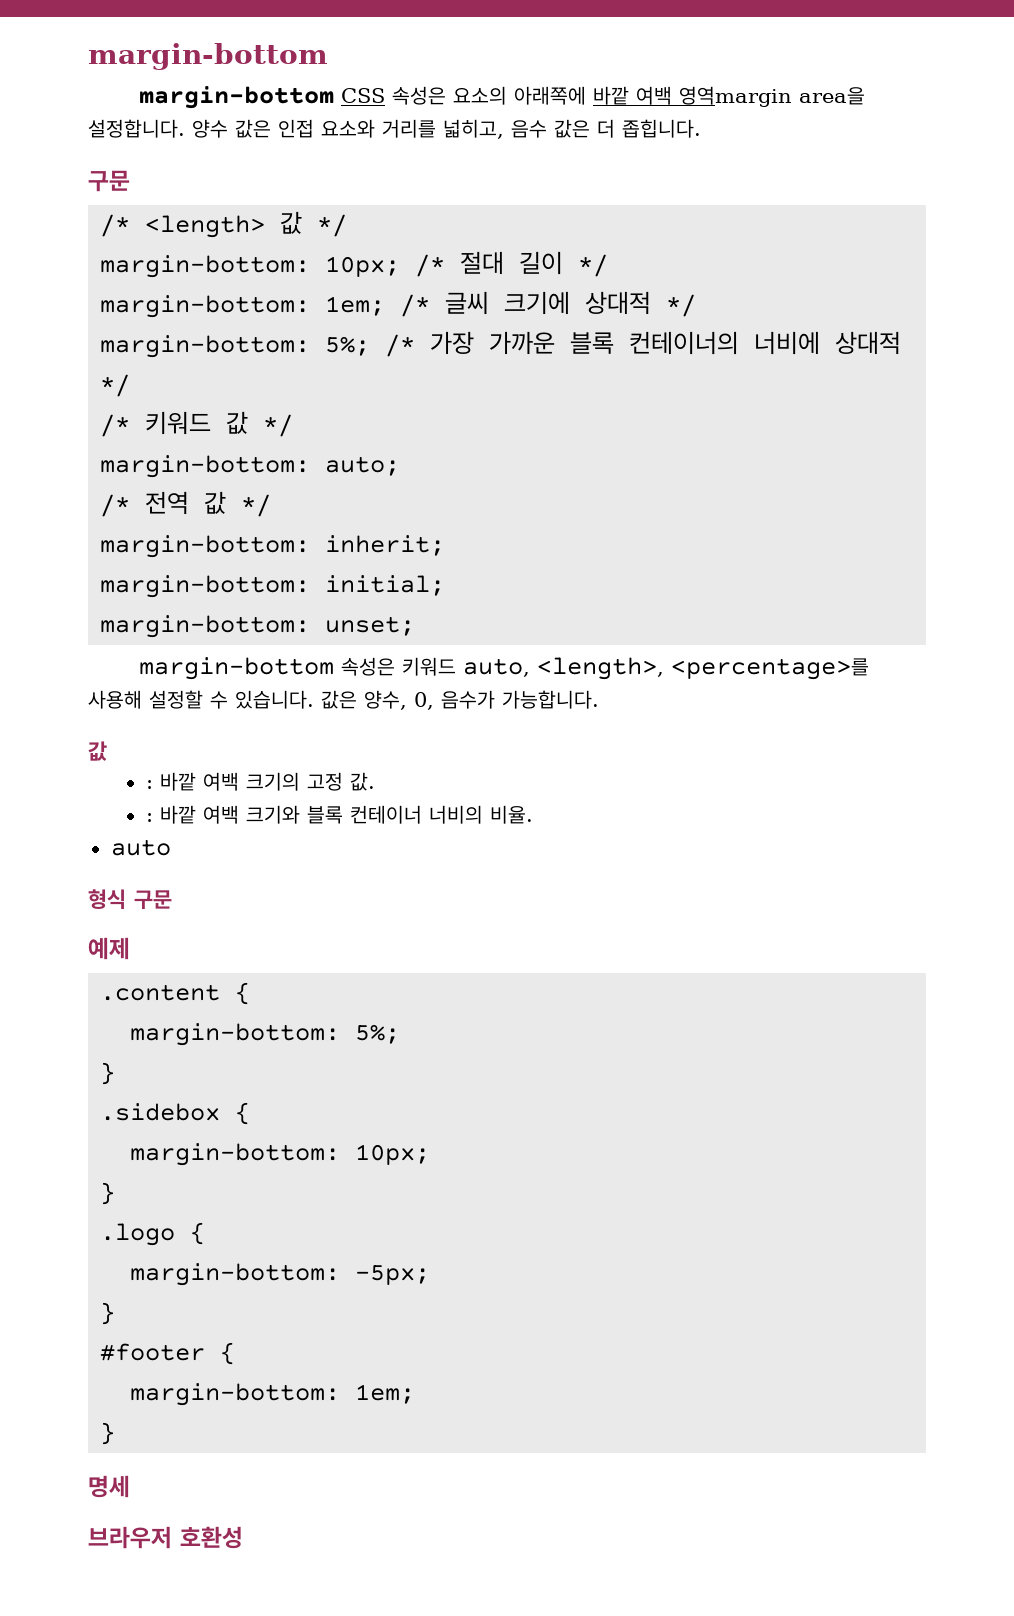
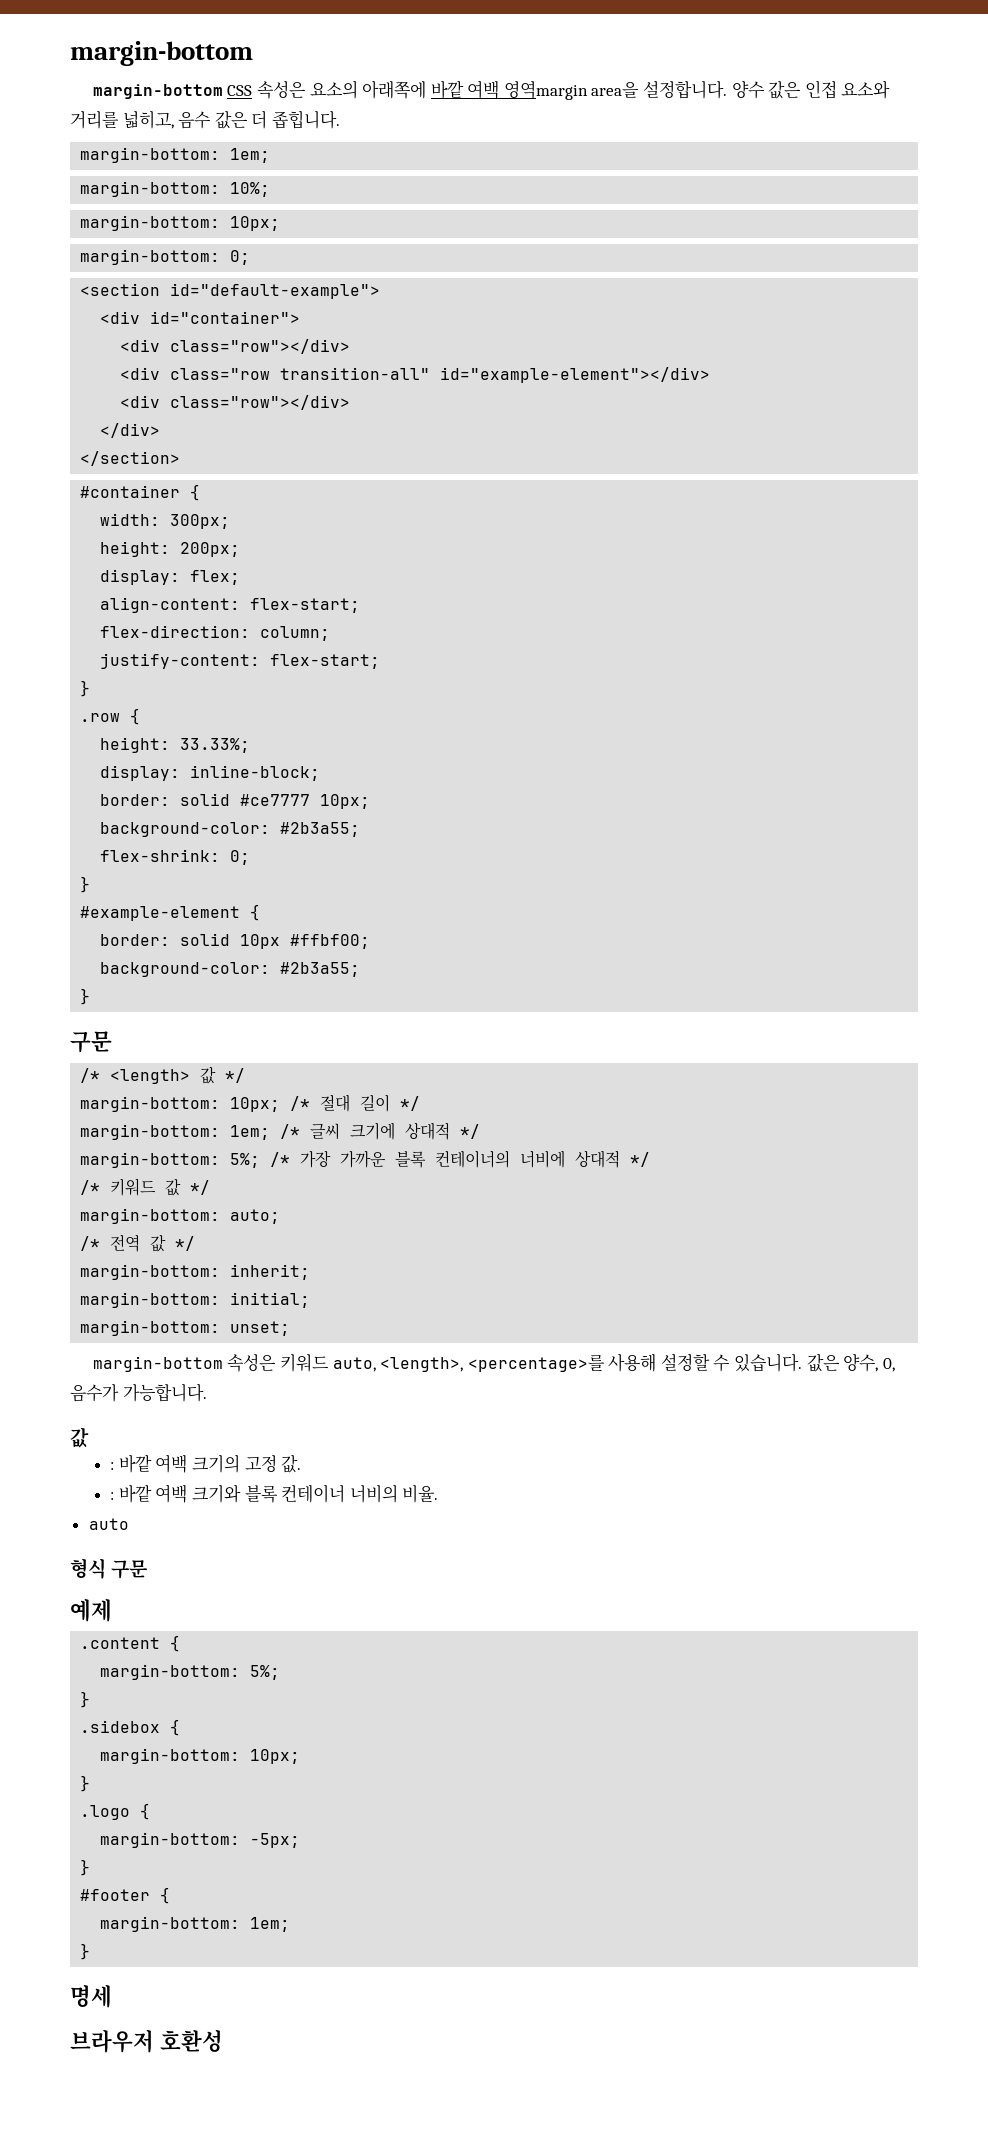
(701, 128) none -> [80,147,271,163] [80,181,271,197] [80,215,281,231] [80,249,251,265] [80,283,381,299] [100,311,301,324] [120,339,351,354] [120,367,711,383] [120,395,351,410] [100,423,161,438] [80,451,181,466] [80,484,201,501] [100,513,231,529] [100,541,241,557] [100,569,241,585] [100,597,361,613] [100,625,331,641] [100,653,381,669] [80,680,91,697] [80,708,141,725] [100,737,251,753] [100,765,321,781] [100,793,371,809] [100,822,361,837] [100,849,251,865] [80,876,91,893] [80,904,261,921] [100,933,371,949] [100,962,361,977] [80,988,91,1005] // margin-bottom: 1em; // margin-bottom: 10%; // margin-bottom: 10px; // margin-bottom: 0; // <section id="default-example"> // <div id="container"> // <div class="row"></div> // <div class="row transition-all" id="example-element"></div> // <div class="row"></div> // </div> // </section> // #container { // width: 300px; // height: 200px; // display: flex; // align-content: flex-start; // flex-direction: column; // justify-content: flex-start; // } // .row { // height: 33.33%; // display: inline-block; // border: solid #ce7777 10px; // background-color: #2b3a55; // flex-shrink: 0; // } // #example-element { // border: solid 10px #ffbf00; // background-color: #2b3a55; // }

